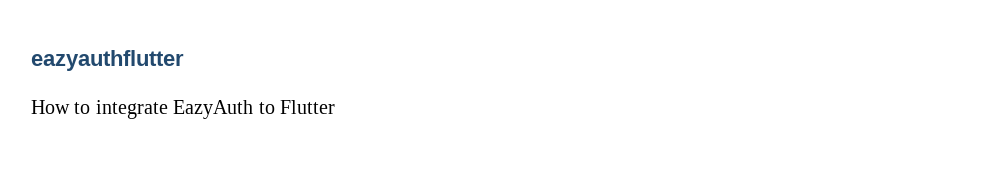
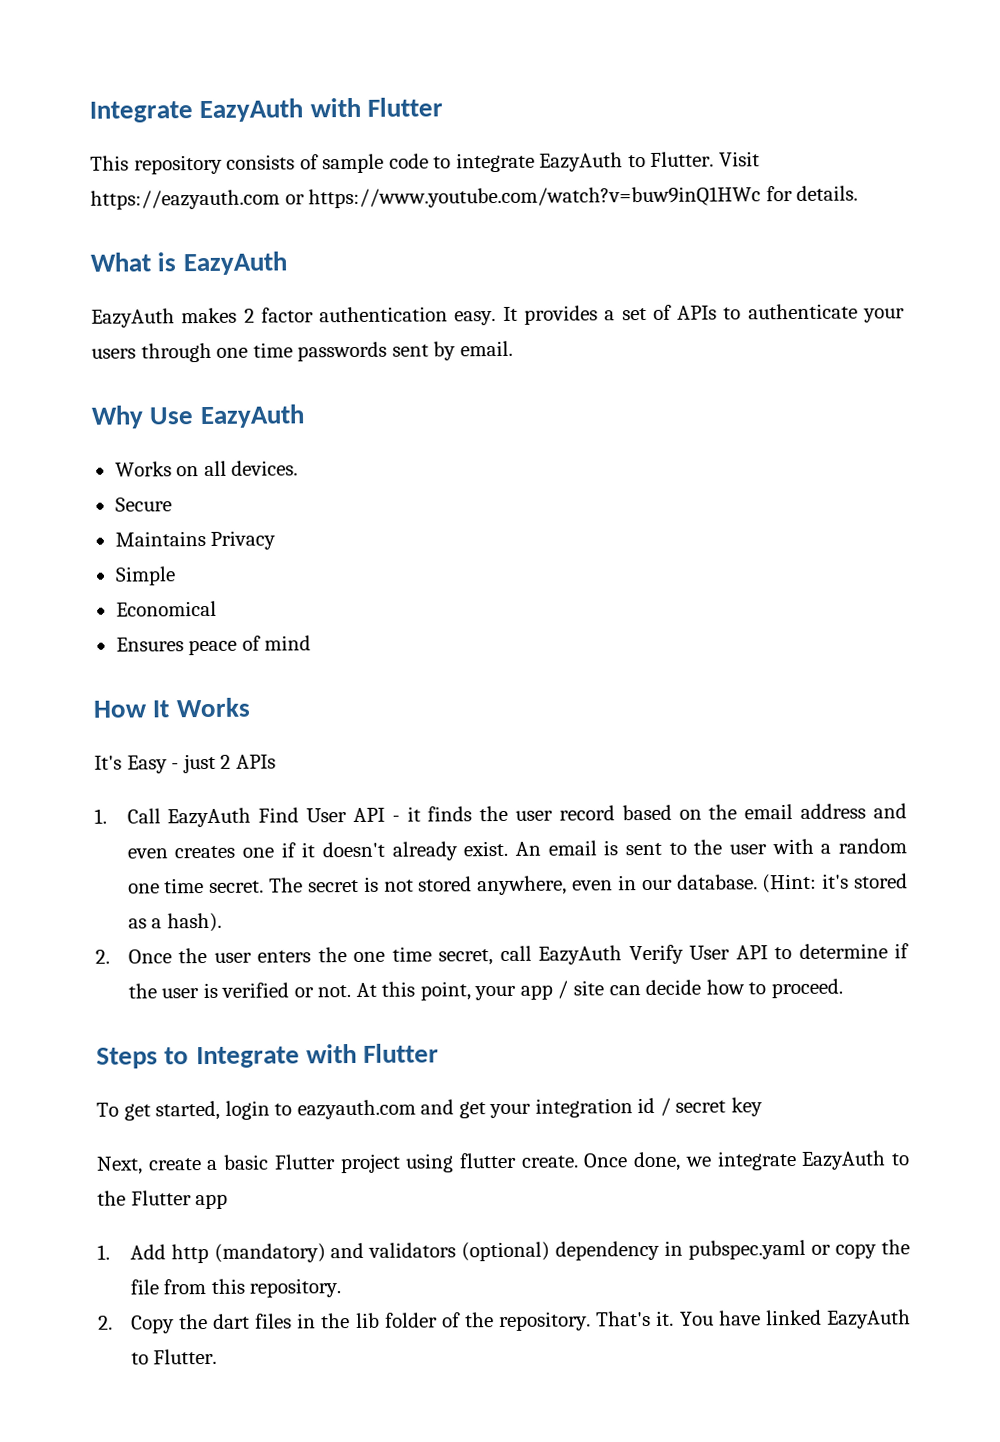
[31,50,184,71] [31,100,335,119] eazyauthflutter // How to integrate EazyAuth to Flutter -> [89,97,443,123] [90,151,760,175] [90,185,859,210] [90,251,287,276] [91,303,906,328] [91,340,513,363] [91,404,304,429] [114,460,299,477] [114,497,172,512] [114,530,277,550] [114,566,176,586] [115,600,217,617] [115,635,312,656] [93,697,250,718] [94,753,276,774] [94,803,908,828] [126,838,907,861] [127,873,908,896] [127,912,222,933] [95,943,909,966] [127,978,843,1001] [96,1043,440,1069] [96,1097,763,1121] [96,1150,910,1175] [97,1190,229,1210] [97,1239,911,1264] [129,1278,342,1298] [98,1309,912,1334] [130,1348,218,1365] Integrate EazyAuth with Flutter // This repository consists of sample code to integrate EazyAuth to Flutter. Visit https://eazyauth.com or https://www.youtube.com/watch?v=buw9inQ1HWc for details. // What is EazyAuth // EazyAuth makes 2 factor authentication easy. It provides a set of APIs to authenticate your users through one time passwords sent by email. // Why Use EazyAuth // Works on all devices. // Secure // Maintains Privacy // Simple // Economical // Ensures peace of mind // How It Works // It's Easy - just 2 APIs // 1. Call EazyAuth Find User API - it finds the user record based on the email address and even creates one if it doesn't already exist. An email is sent to the user with a random one time secret. The secret is not stored anywhere, even in our database. (Hint: it's stored as a hash). // 2. Once the user enters the one time secret, call EazyAuth Verify User API to determine if the user is verified or not. At this point, your app / site can decide how to proceed. // Steps to Integrate with Flutter // To get started, login to eazyauth.com and get your integration id / secret key // Next, create a basic Flutter project using flutter create. Once done, we integrate EazyAuth to the Flutter app // 1. Add http (mandatory) and validators (optional) dependency in pubspec.yaml or copy the file from this repository. // 2. Copy the dart files in the lib folder of the repository. That's it. You have linked EazyAuth to Flutter.

